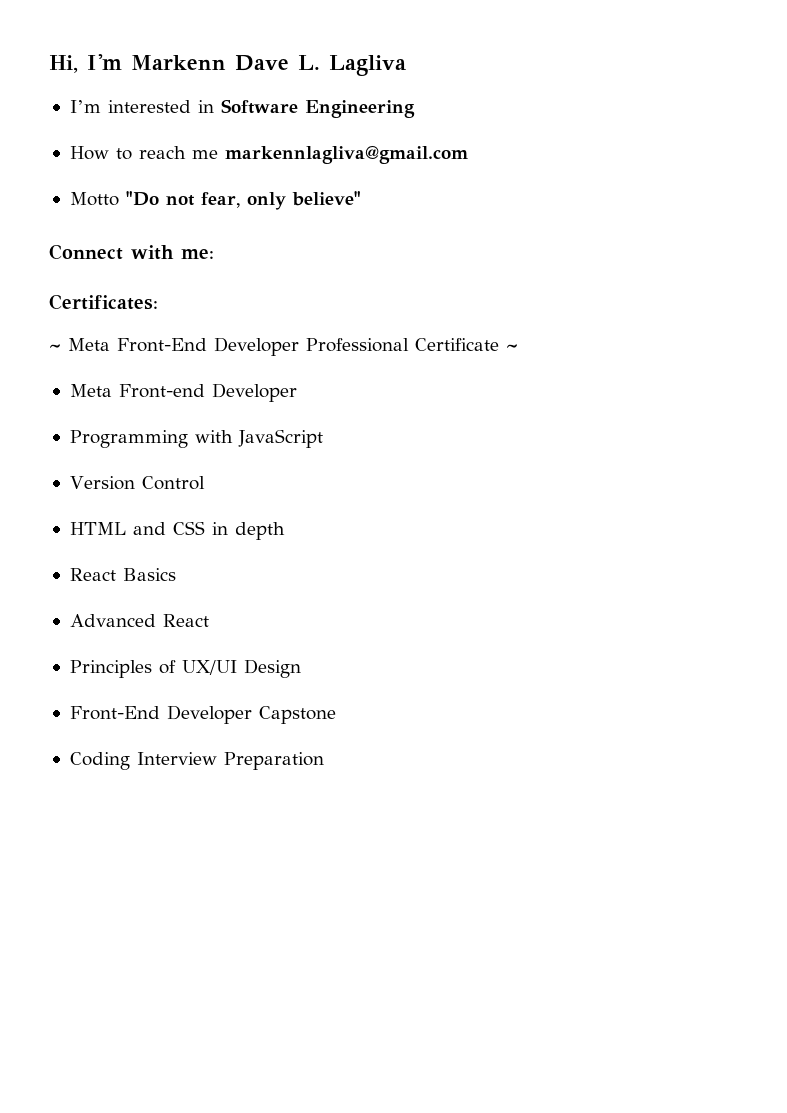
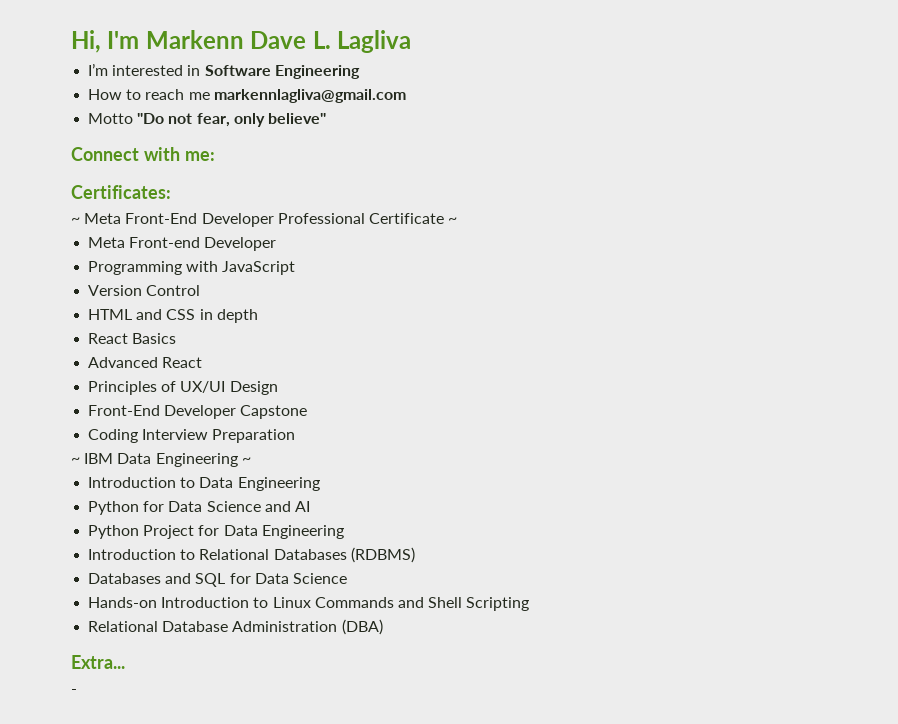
(324, 761) none -> [71,453,251,467] [88,477,320,491] [88,501,310,515] [88,525,344,539] [88,547,415,563] [88,573,347,587] [88,597,530,611] [88,619,383,635] [71,655,125,669] [71,689,77,694] // ~ IBM Data Engineering ~ // Introduction to Data Engineering // Python for Data Science and AI // Python Project for Data Engineering // Introduction to Relational Databases (RDBMS) // Databases and SQL for Data Science // Hands-on Introduction to Linux Commands and Shell Scripting // Relational Database Administration (DBA) // Extra... // -

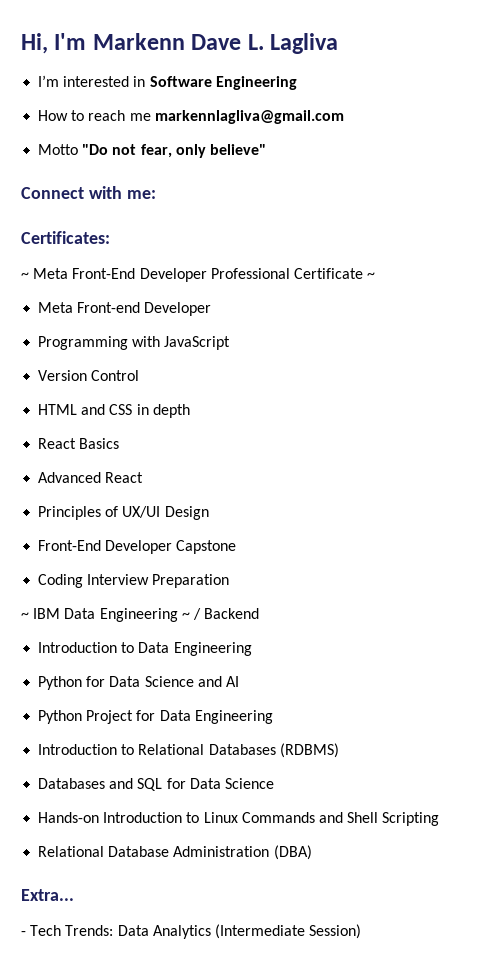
(251, 460) none -> [192,608,260,620] / Backend
(77, 691) none -> [30,924,362,939] Tech Trends: Data Analytics (Intermediate Session)

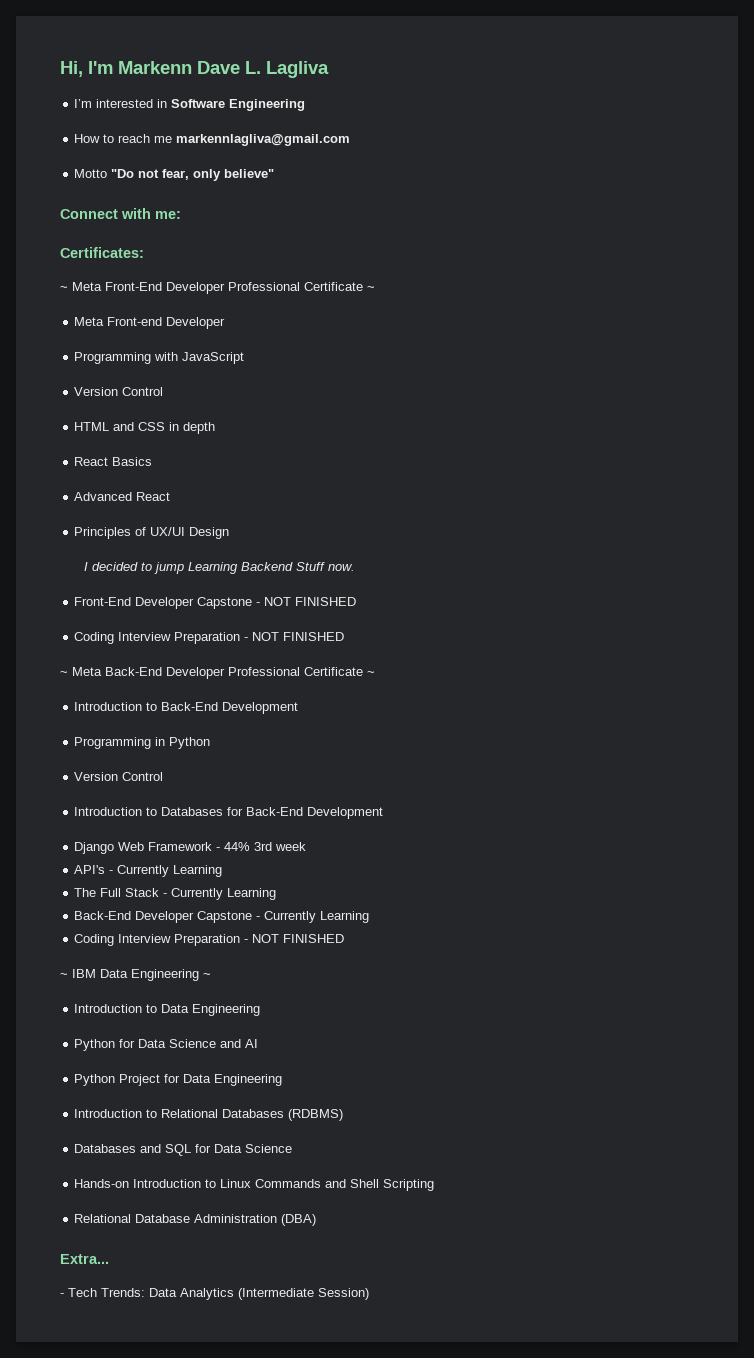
(209, 513) none -> [84,562,356,574] // I decided to jump Learning Backend Stuff now.
[38,574,230,588] // Coding Interview Preparation -> [256,597,357,606] [74,632,345,644] [60,667,375,679] [74,702,299,714] [74,737,211,749] [74,772,164,781] [74,807,384,819] [74,842,307,854] [74,865,223,877] [74,888,277,900] [74,911,370,923] [74,934,345,946] - NOT FINISHED // Coding Interview Preparation - NOT FINISHED // ~ Meta Back-End Developer Professional Certificate ~ // Introduction to Back-End Development // Programming in Python // Version Control // Introduction to Databases for Back-End Development // Django Web Framework - 44% 3rd week // API's - Currently Learning // The Full Stack - Currently Learning // Back-End Developer Capstone - Currently Learning // Coding Interview Preparation - NOT FINISHED
[192,608,260,620] / Backend -> (211, 975) none

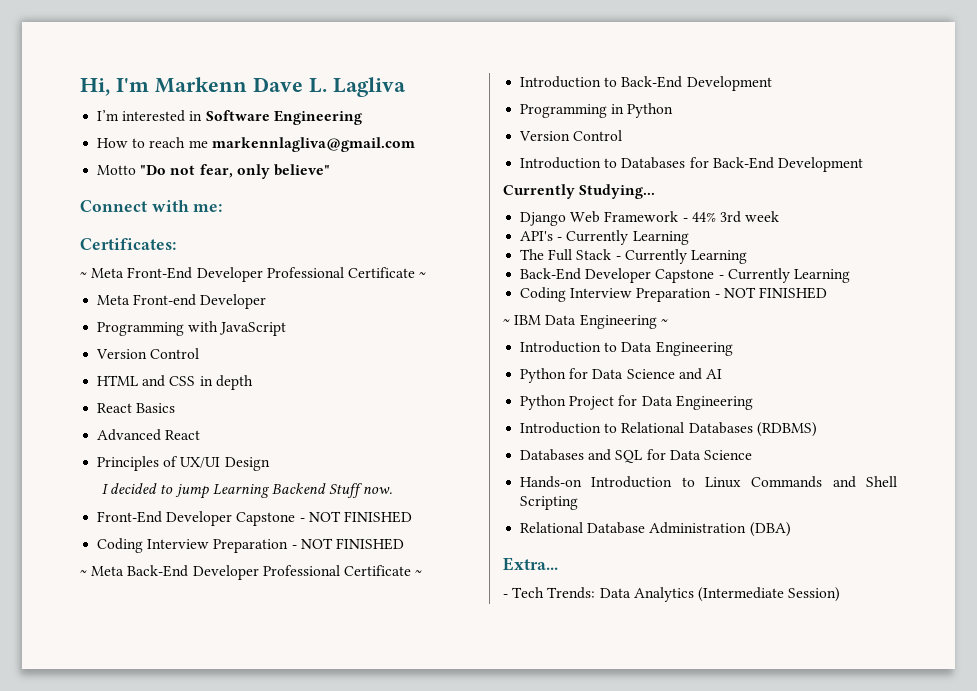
(384, 813) none -> [503,184,656,199] // Currently Studying...

